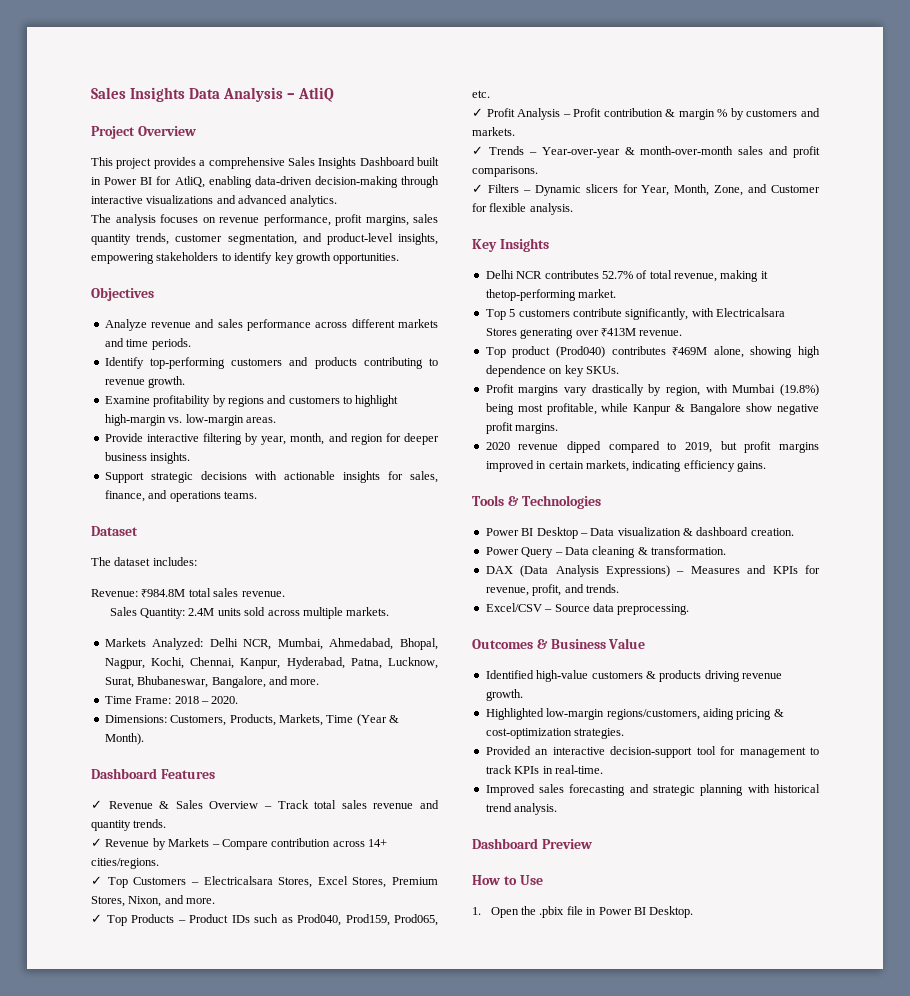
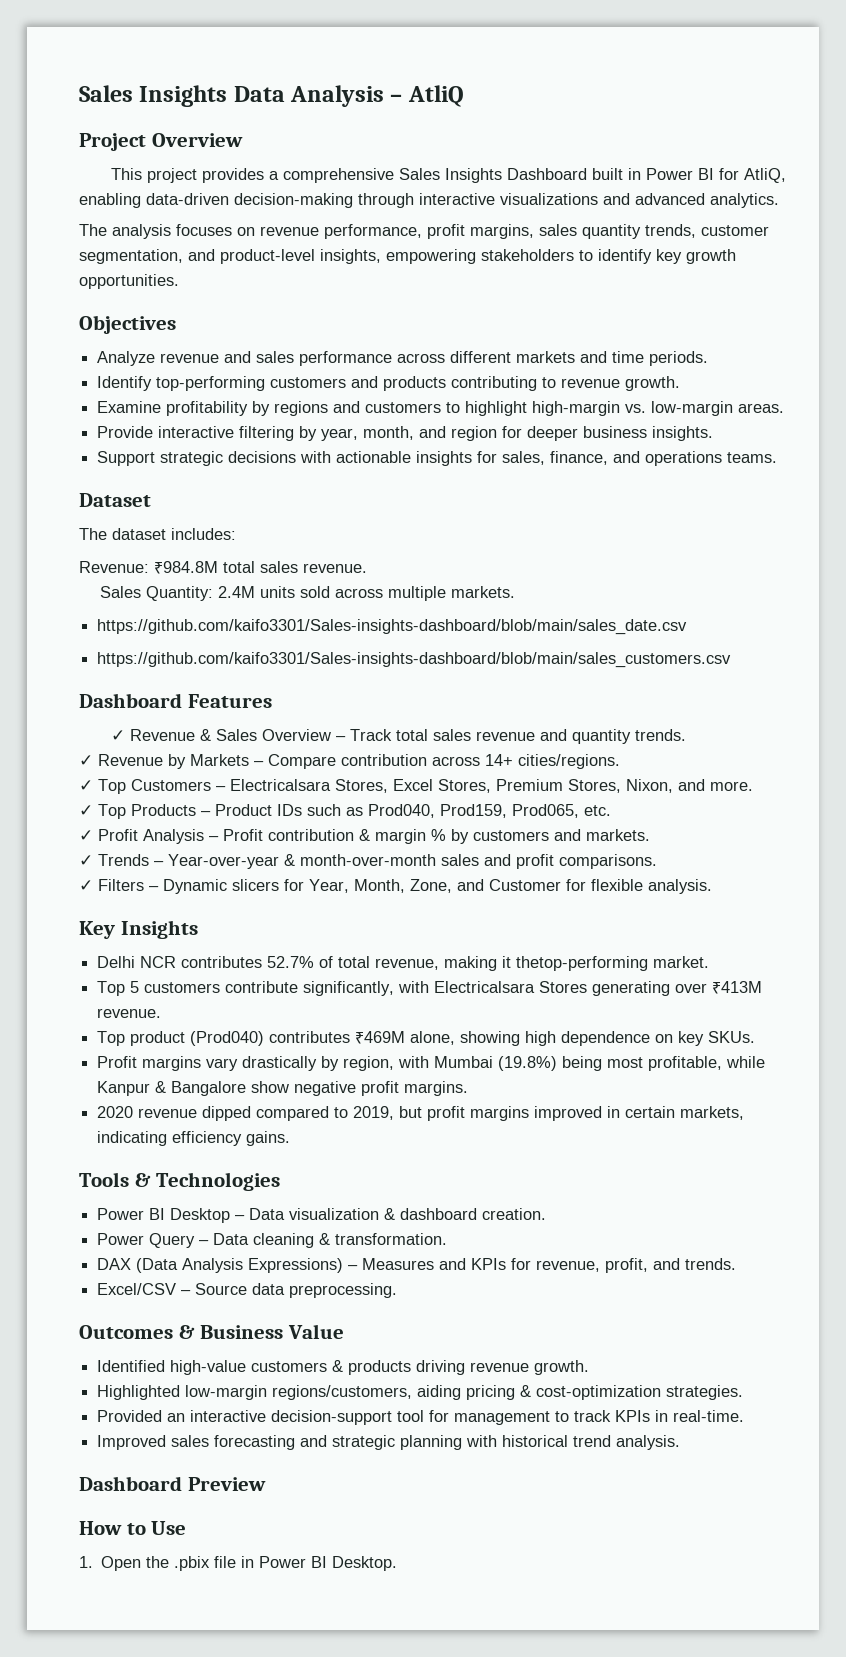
[104,638,438,650] [104,657,438,669] [104,676,320,688] [104,696,239,704] [104,714,399,726] [104,733,144,745] Markets Analyzed: Delhi NCR, Mumbai, Ahmedabad, Bhopal, Nagpur, Kochi, Chennai, Kanpur, Hyderabad, Patna, Lucknow, Surat, Bhubaneswar, Bangalore, and more. // Time Frame: 2018 – 2020. // Dimensions: Customers, Products, Markets, Time (Year & Month). -> [97,619,688,635] [97,652,732,668] https://github.com/kaifo3301/Sales-insights-dashboard/blob/main/sales_date.csv // https://github.com/kaifo3301/Sales-insights-dashboard/blob/main/sales_customers.csv

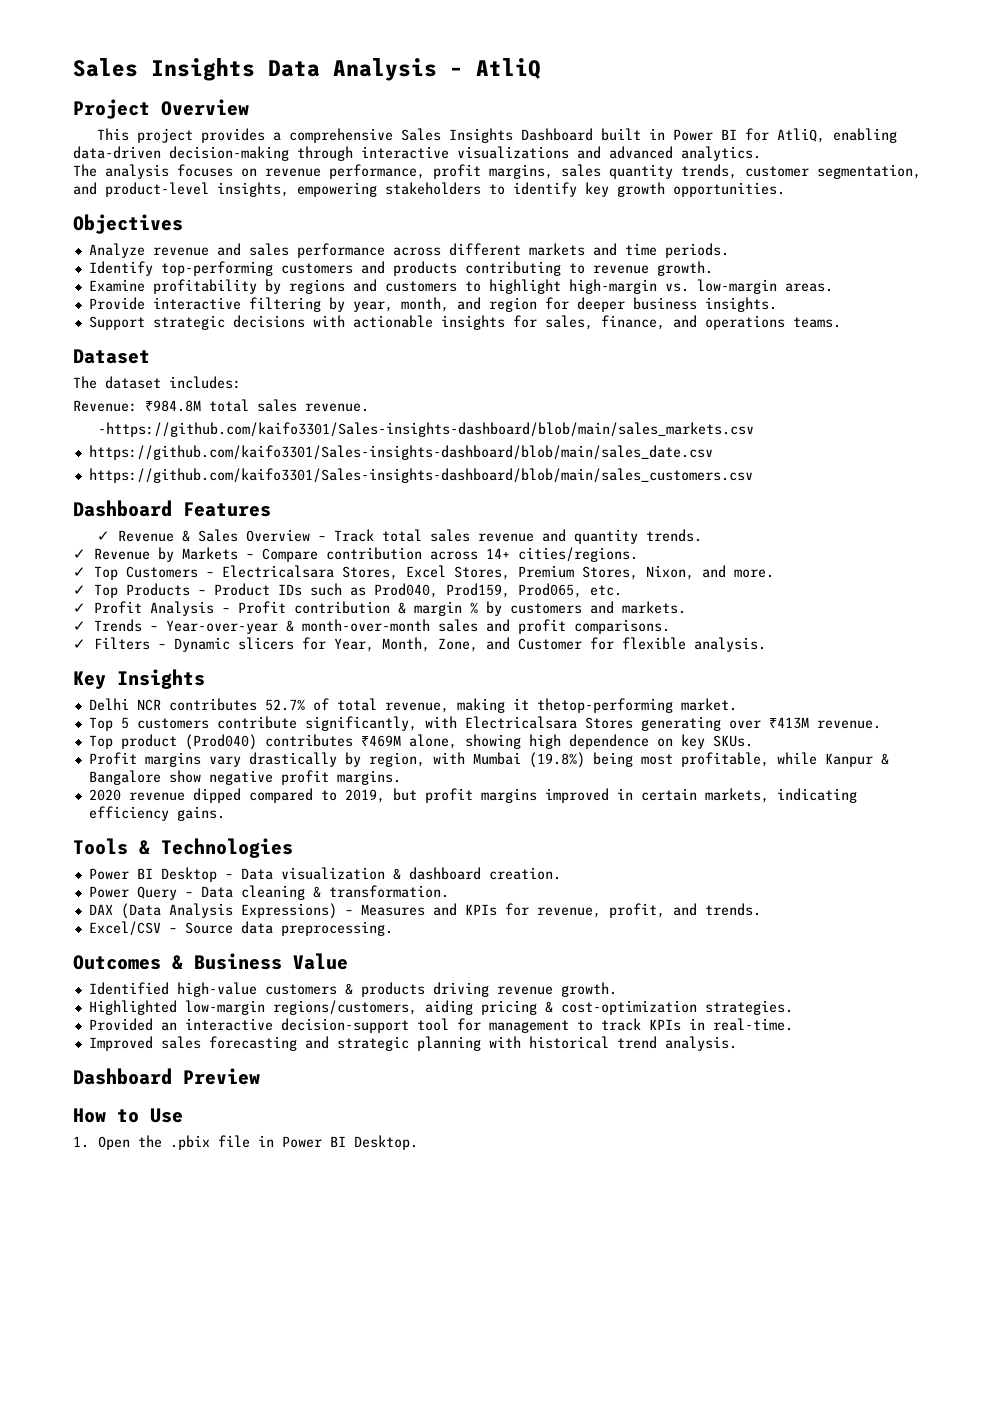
[99,586,515,601] Sales Quantity: 2.4M units sold across multiple markets. -> [98,422,755,437] -https://github.com/kaifo3301/Sales-insights-dashboard/blob/main/sales_markets.csv

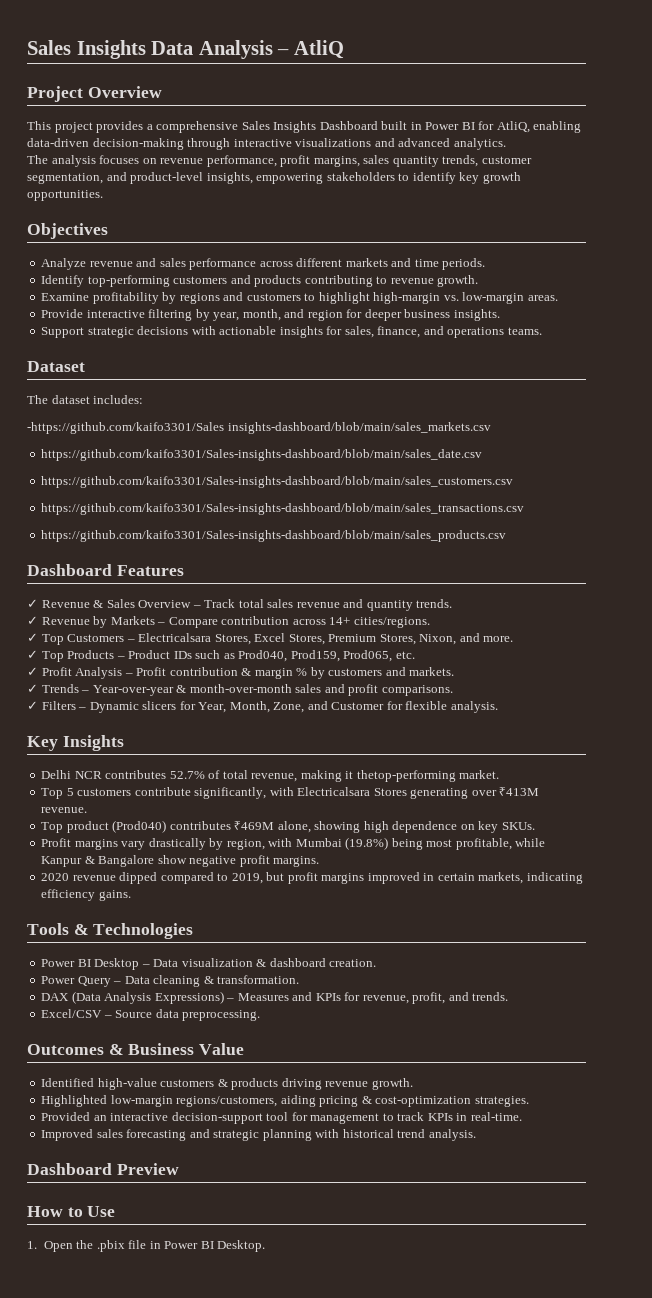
[73,399,369,412] [98,422,755,437] Revenue: ₹984.8M total sales revenue. // -https://github.com/kaifo3301/Sales-insights-dashboard/blob/main/sales_markets.csv -> [27,422,491,434] -https://github.com/kaifo3301/Sales insights-dashboard/blob/main/sales_markets.csv
(753, 475) none -> [41,503,525,515] [41,530,507,542] // https://github.com/kaifo3301/Sales-insights-dashboard/blob/main/sales_transactions.csv // https://github.com/kaifo3301/Sales-insights-dashboard/blob/main/sales_products.csv

